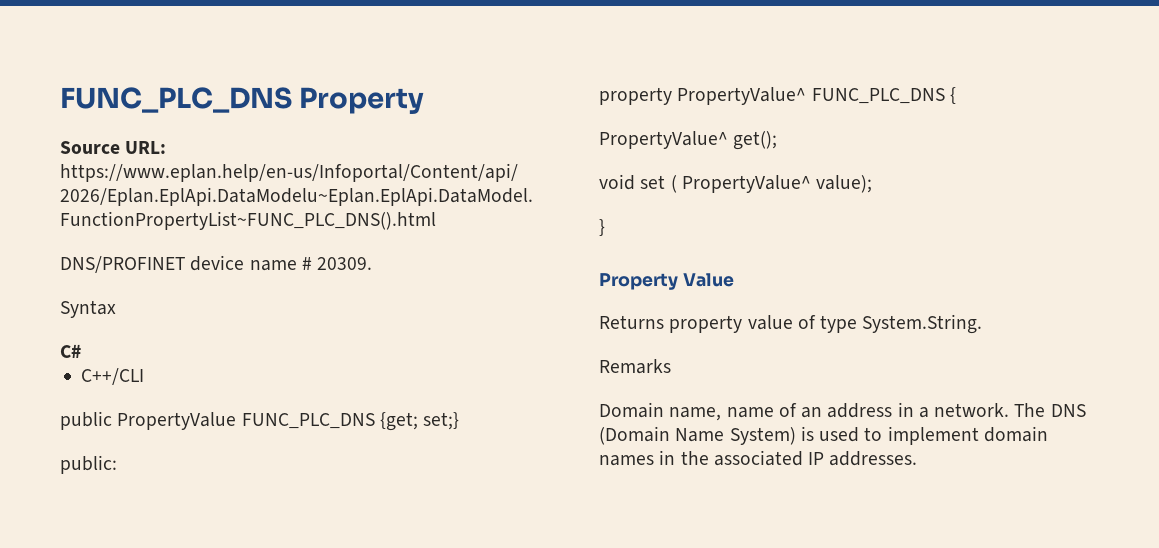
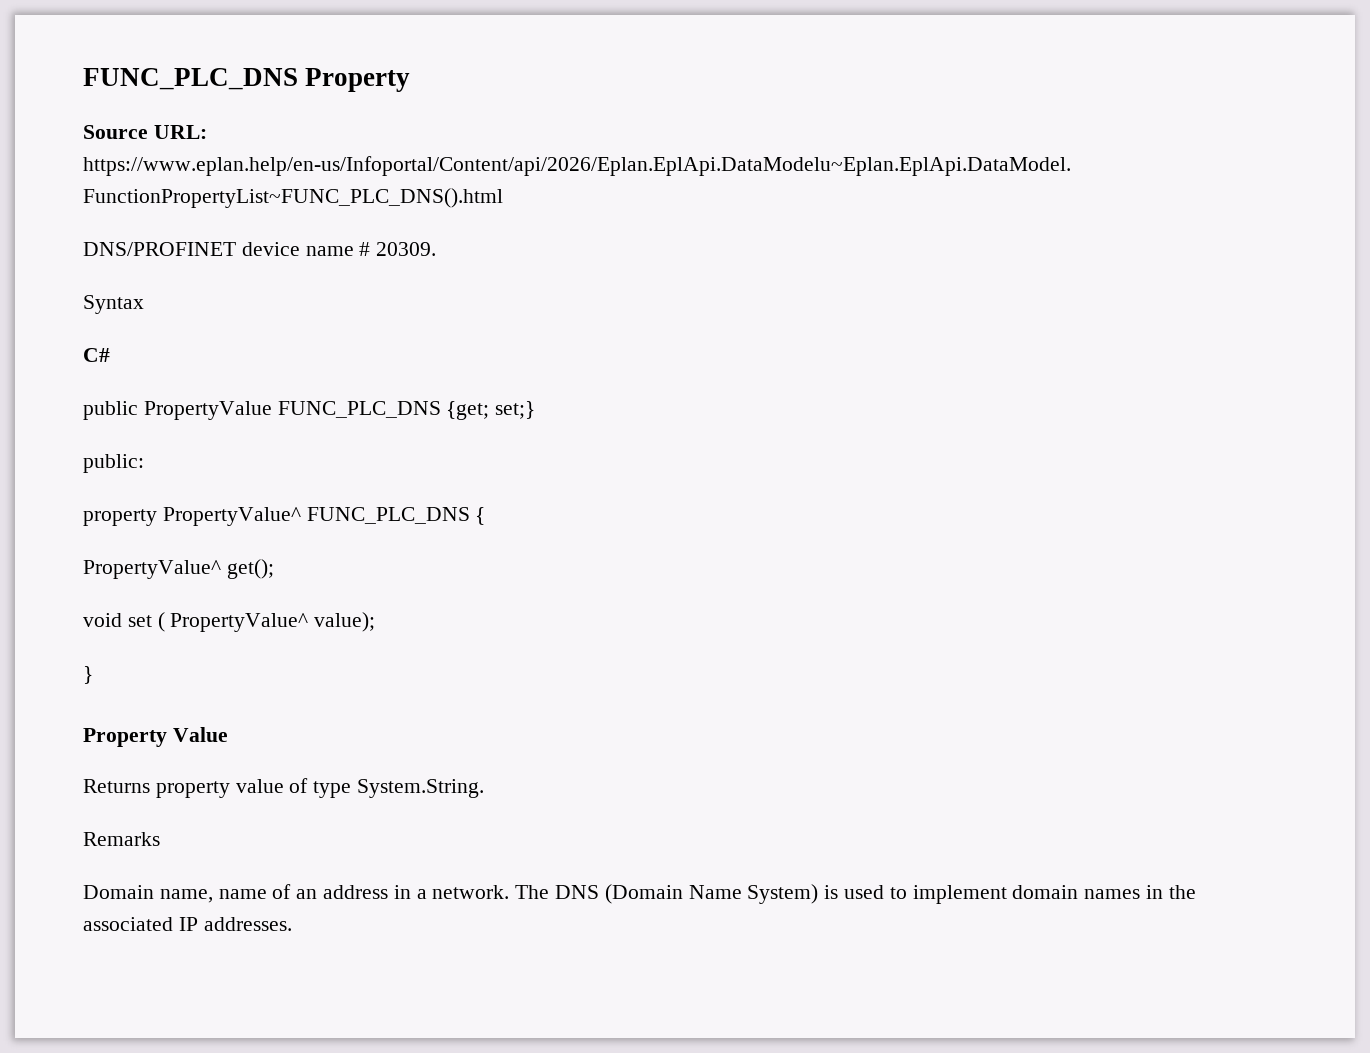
[81,368,145,385] // C++/CLI -> (110, 355) none

